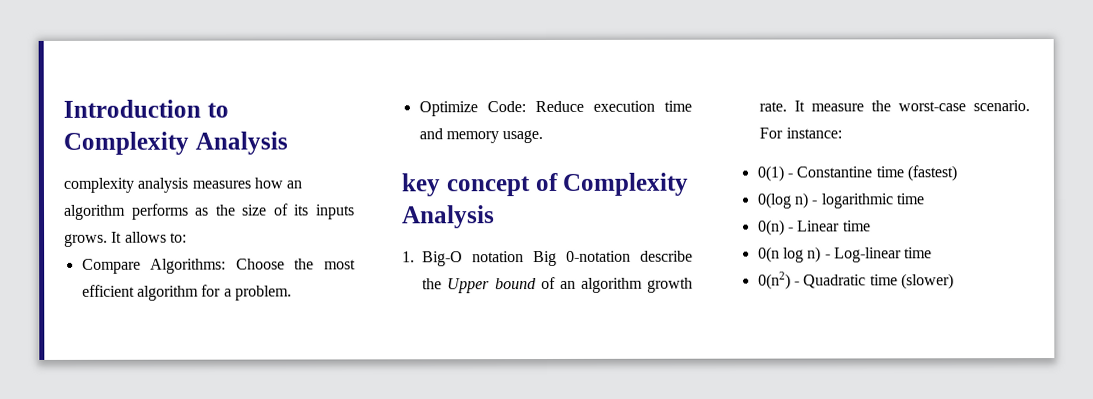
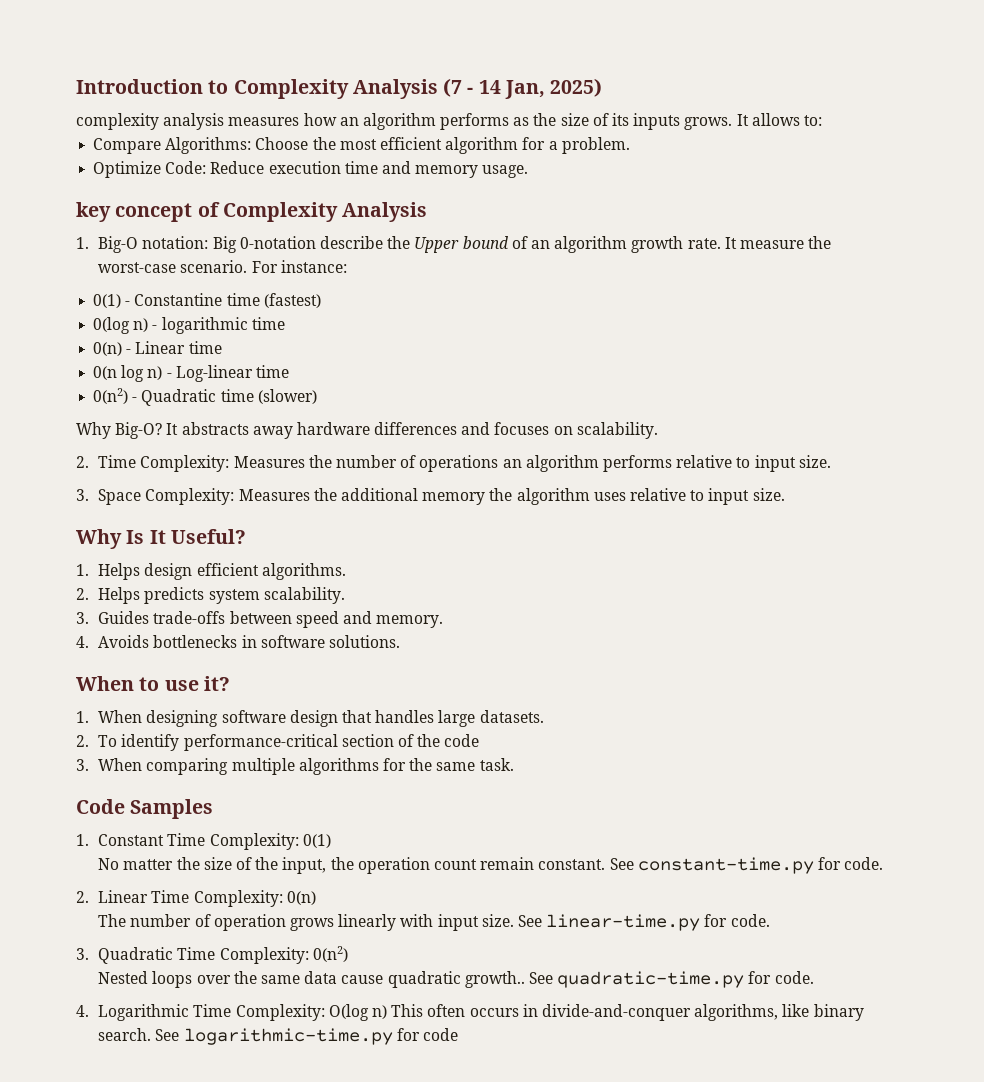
(288, 143) none -> [443,78,603,99] (7 - 14 Jan, 2025)
[472,251,525,263] notation -> [142,236,209,249] notation:
(954, 281) none -> [76,422,658,439] [76,455,831,472] [76,488,785,505] [76,529,246,549] [76,563,346,580] [76,587,345,604] [76,611,444,628] [76,635,401,648] [76,676,230,691] [76,710,544,727] [76,734,480,751] [76,758,514,775] [76,799,214,819] [76,833,331,850] [98,857,884,874] [76,890,316,907] [98,914,770,931] [76,946,348,964] [98,971,814,988] [76,1004,864,1021] [98,1028,459,1045] // Why Big-O? It abstracts away hardware differences and focuses on scalability. // 2. Time Complexity: Measures the number of operations an algorithm performs relative to input size. // 3. Space Complexity: Measures the additional memory the algorithm uses relative to input size. // Why Is It Useful? // 1. Helps design efficient algorithms. // 2. Helps predicts system scalability. // 3. Guides trade-offs between speed and memory. // 4. Avoids bottlenecks in software solutions. // When to use it? // 1. When designing software design that handles large datasets. // 2. To identify performance-critical section of the code // 3. When comparing multiple algorithms for the same task. // Code Samples // 1. Constant Time Complexity: 0(1) // No matter the size of the input, the operation count remain constant. See constant-time.py for code. // 2. Linear Time Complexity: 0(n) // The number of operation grows linearly with input size. See linear-time.py for code. // 3. Quadratic Time Complexity: 0(n2) // Nested loops over the same data cause quadratic growth.. See quadratic-time.py for code. // 4. Logarithmic Time Complexity: O(log n) This often occurs in divide-and-conquer algorithms, like binary search. See logarithmic-time.py for code

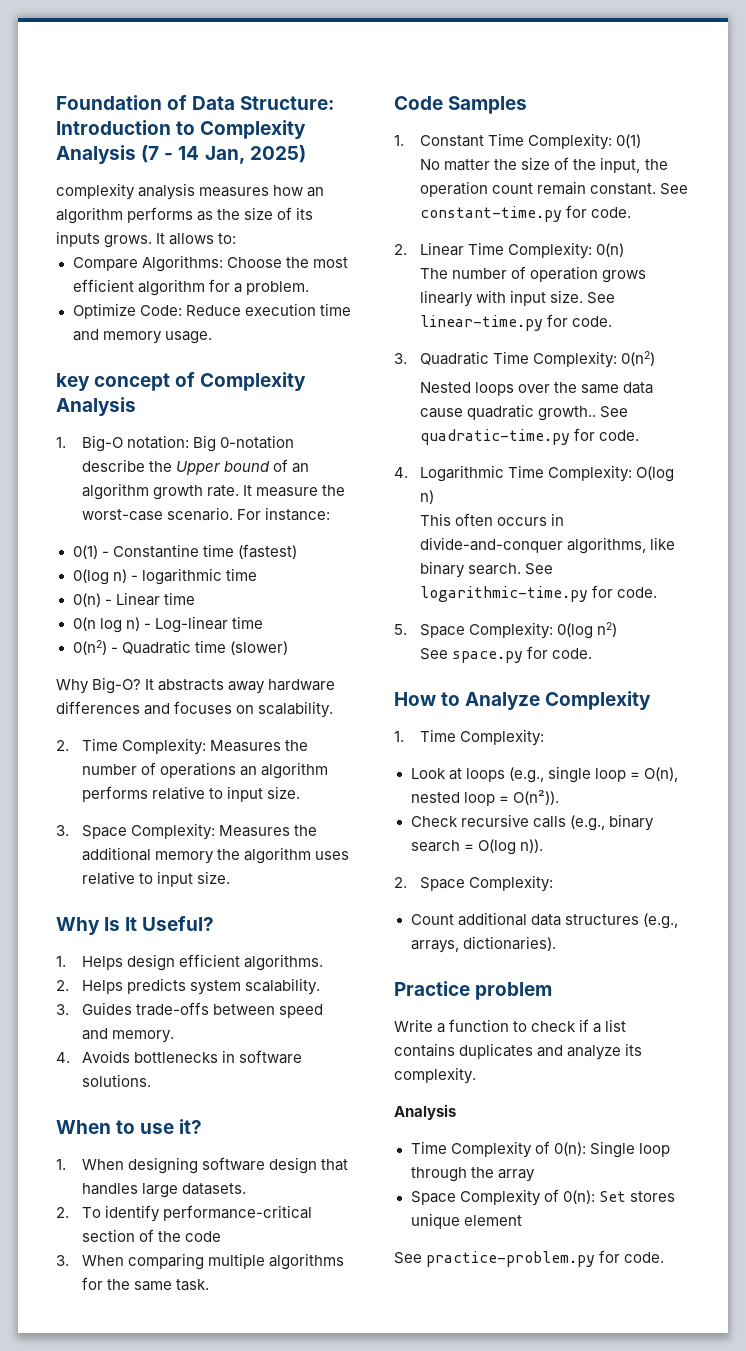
(76, 86) none -> [56,95,335,110] Foundation of Data Structure:
(388, 1012) none -> (435, 497) //
[423,1028,459,1041] code -> [617,587,658,598] [394,622,618,639] [420,646,593,663] [394,691,652,710] [394,729,545,746] [410,766,678,783] [410,790,559,806] [410,814,654,831] [410,839,543,855] [394,875,554,892] [410,912,678,929] [410,936,556,953] [394,981,553,1000] [394,1019,627,1033] [394,1043,643,1060] [394,1067,476,1084] [394,1104,456,1120] [410,1141,670,1158] [410,1167,535,1182] [410,1189,675,1206] [410,1213,522,1229] [394,1250,665,1267] code. // 5. Space Complexity: 0(log n2) // See space.py for code. // How to Analyze Complexity // 1. Time Complexity: // Look at loops (e.g., single loop = O(n), nested loop = O(n²)). // Check recursive calls (e.g., binary search = O(log n)). // 2. Space Complexity: // Count additional data structures (e.g., arrays, dictionaries). // Practice problem // Write a function to check if a list contains duplicates and analyze its complexity. // Analysis // Time Complexity of 0(n): Single loop through the array // Space Complexity of 0(n): Set stores unique element // See practice-problem.py for code.

